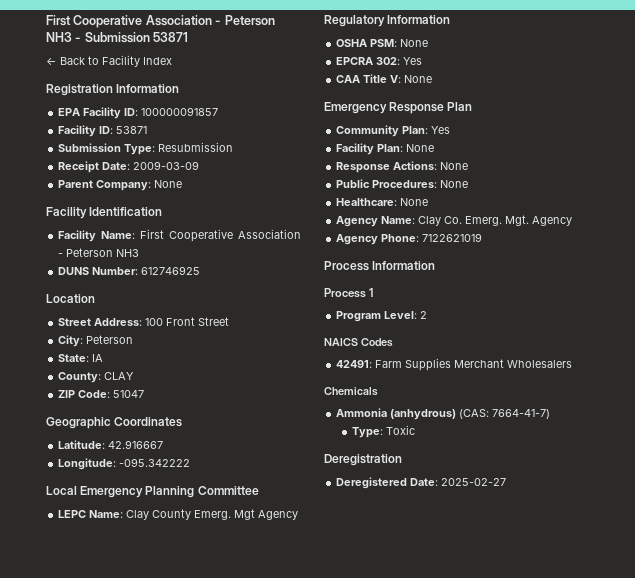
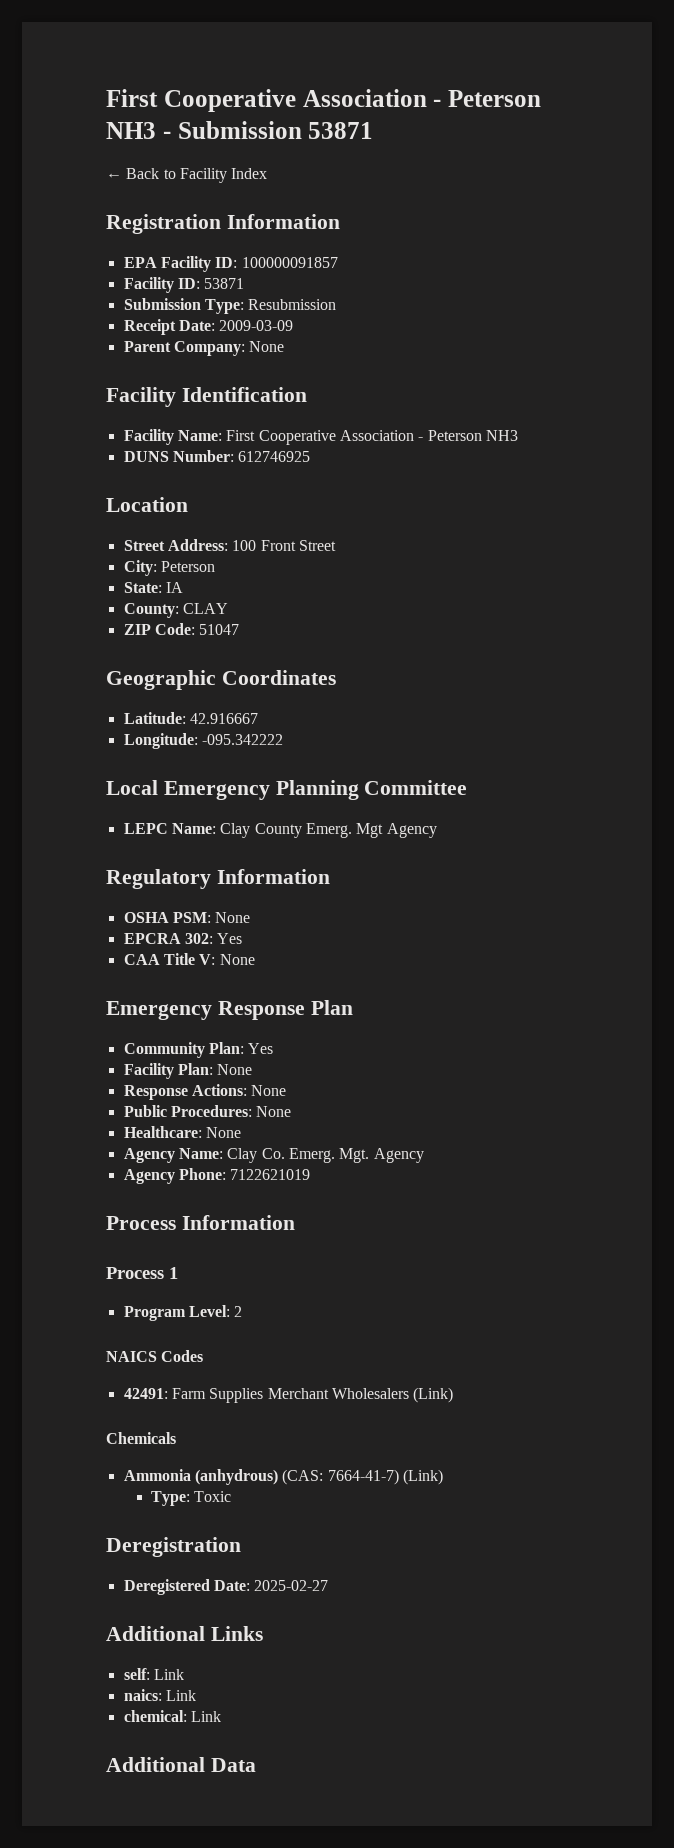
(573, 364) none -> [413,1387,454,1403] (Link)
(551, 414) none -> [402,1469,443,1485] (Link)
(507, 482) none -> [106,1626,263,1641] [123,1668,184,1680] [123,1689,196,1701] [123,1710,221,1722] [106,1757,256,1772] // Additional Links // self: Link // naics: Link // chemical: Link // Additional Data

